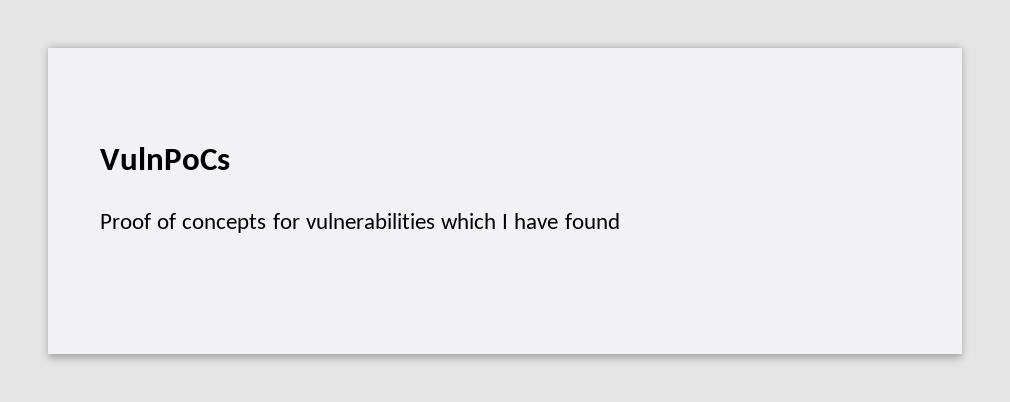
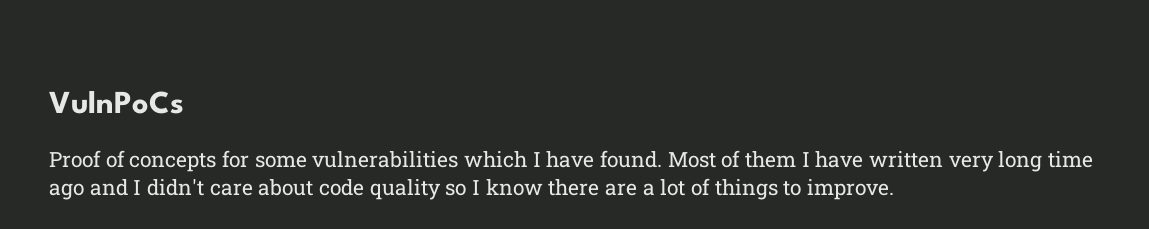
(300, 221) none -> [254,155,307,168] some
[564,213,620,229] found -> [600,150,1094,172] [49,178,895,200] found. Most of them I have written very long time ago and I didn't care about code quality so I know there are a lot of things to improve.

